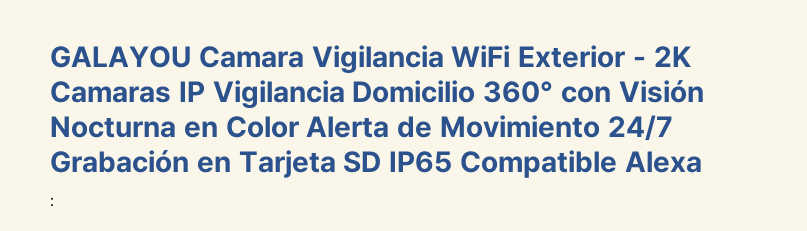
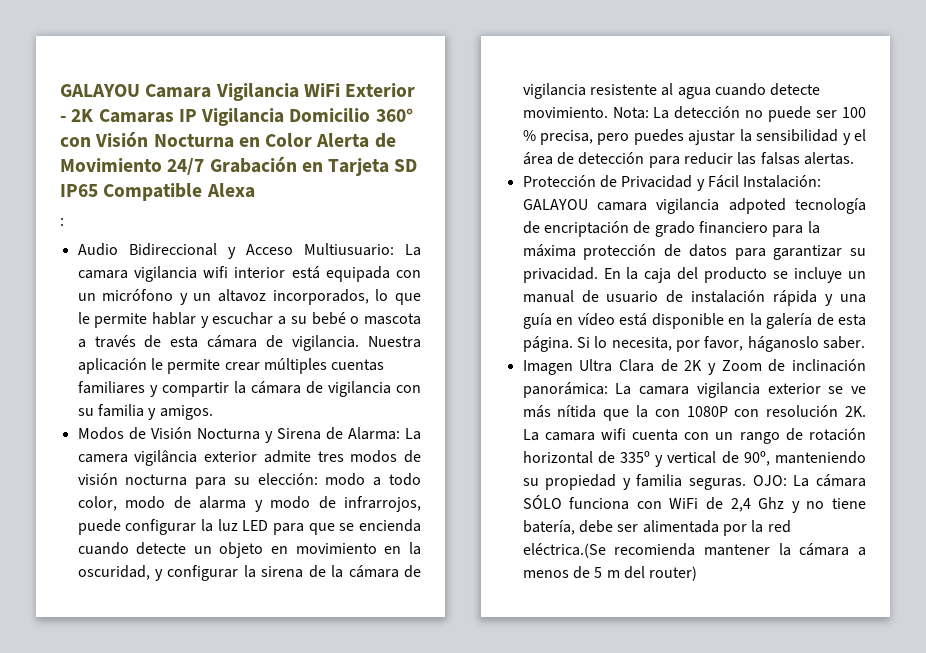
(54, 202) none -> [77,243,422,259] [77,266,422,282] [77,289,421,305] [77,312,421,328] [77,335,421,351] [77,358,385,374] [77,381,421,397] [77,404,213,420] [77,427,422,443] [77,450,421,466] [77,473,421,489] [77,496,421,512] [77,519,422,535] [77,542,421,558] [77,565,422,581] [522,83,821,99] [522,106,866,122] [522,129,866,145] [522,152,854,168] [522,175,822,191] [522,198,866,214] [522,221,820,237] [522,244,866,260] [522,267,866,283] [522,290,866,306] [522,313,866,329] [522,336,865,352] [522,359,866,375] [522,382,866,398] [522,405,866,421] [522,428,866,444] [522,451,866,467] [522,474,866,490] [522,495,866,513] [522,520,791,536] [522,543,866,558] [522,566,698,581] // Audio Bidireccional y Acceso Multiusuario: La camara vigilancia wifi interior está equipada con un micrófono y un altavoz incorporados, lo que le permite hablar y escuchar a su bebé o mascota a través de esta cámara de vigilancia. Nuestra aplicación le permite crear múltiples cuentas familiares y compartir la cámara de vigilancia con su familia y amigos. // Modos de Visión Nocturna y Sirena de Alarma: La camera vigilância exterior admite tres modos de visión nocturna para su elección: modo a todo color, modo de alarma y modo de infrarrojos, puede configurar la luz LED para que se encienda cuando detecte un objeto en movimiento en la oscuridad, y configurar la sirena de la cámara de vigilancia resistente al agua cuando detecte movimiento. Nota: La detección no puede ser 100 % precisa, pero puedes ajustar la sensibilidad y el área de detección para reducir las falsas alertas. // Protección de Privacidad y Fácil Instalación: GALAYOU camara vigilancia adpoted tecnología de encriptación de grado financiero para la máxima protección de datos para garantizar su privacidad. En la caja del producto se incluye un manual de usuario de instalación rápida y una guía en vídeo está disponible en la galería de esta página. Si lo necesita, por favor, háganoslo saber. // Imagen Ultra Clara de 2K y Zoom de inclinación panorámica: La camara vigilancia exterior se ve más nítida que la con 1080P con resolución 2K. La camara wifi cuenta con un rango de rotación horizontal de 335º y vertical de 90º, manteniendo su propiedad y familia seguras. OJO: La cámara SÓLO funciona con WiFi de 2,4 Ghz y no tiene batería, debe ser alimentada por la red eléctrica.(Se recomienda mantener la cámara a menos de 5 m del router)

